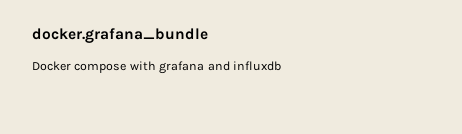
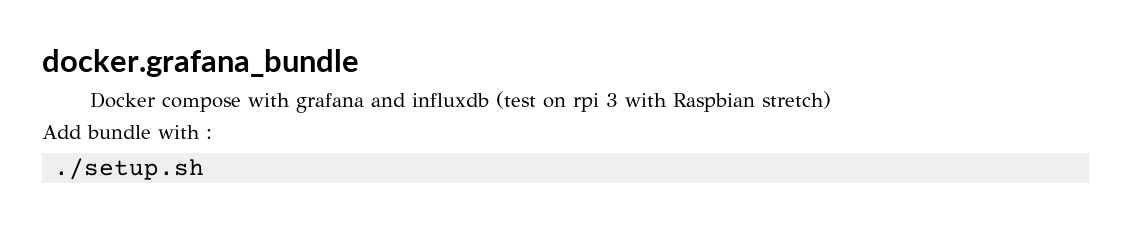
(281, 66) none -> [496,91,832,112] [42,125,212,139] [54,158,205,180] (test on rpi 3 with Raspbian stretch) // Add bundle with : // ./setup.sh

